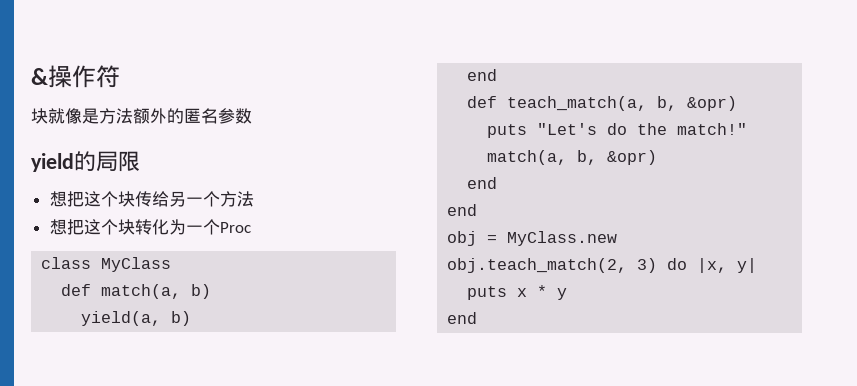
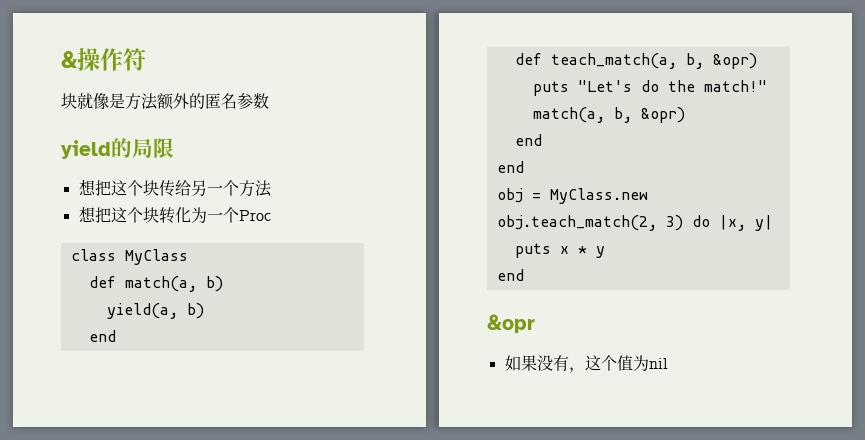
(478, 318) none -> [487,314,535,333] [504,355,668,373] // &opr // 如果没有，这个值为nil

